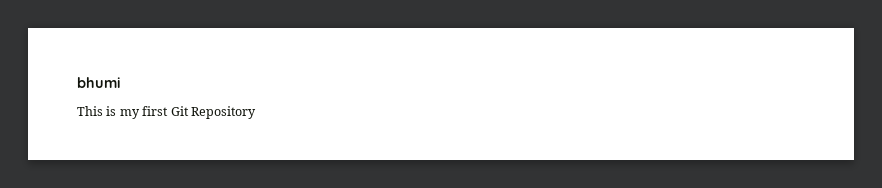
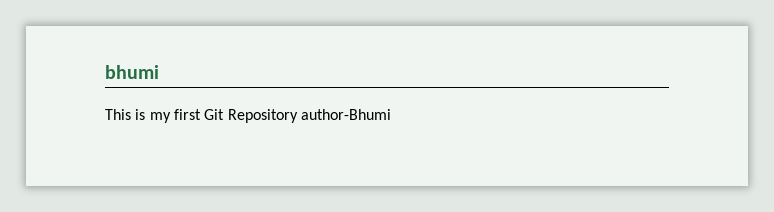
(256, 112) none -> [300,109,391,120] author-Bhumi

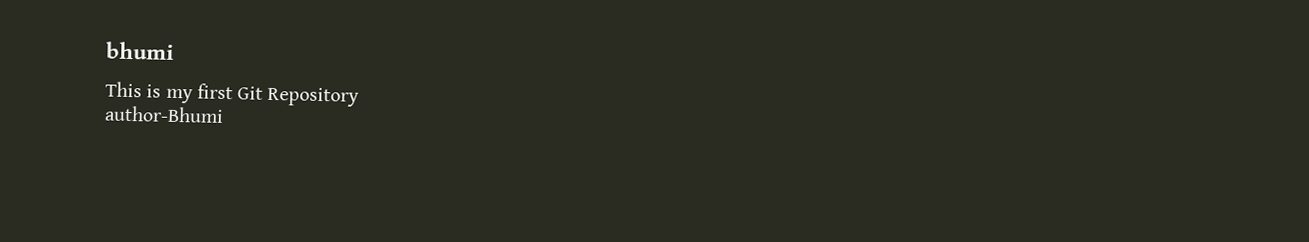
(298, 116) none -> (360, 96) //

